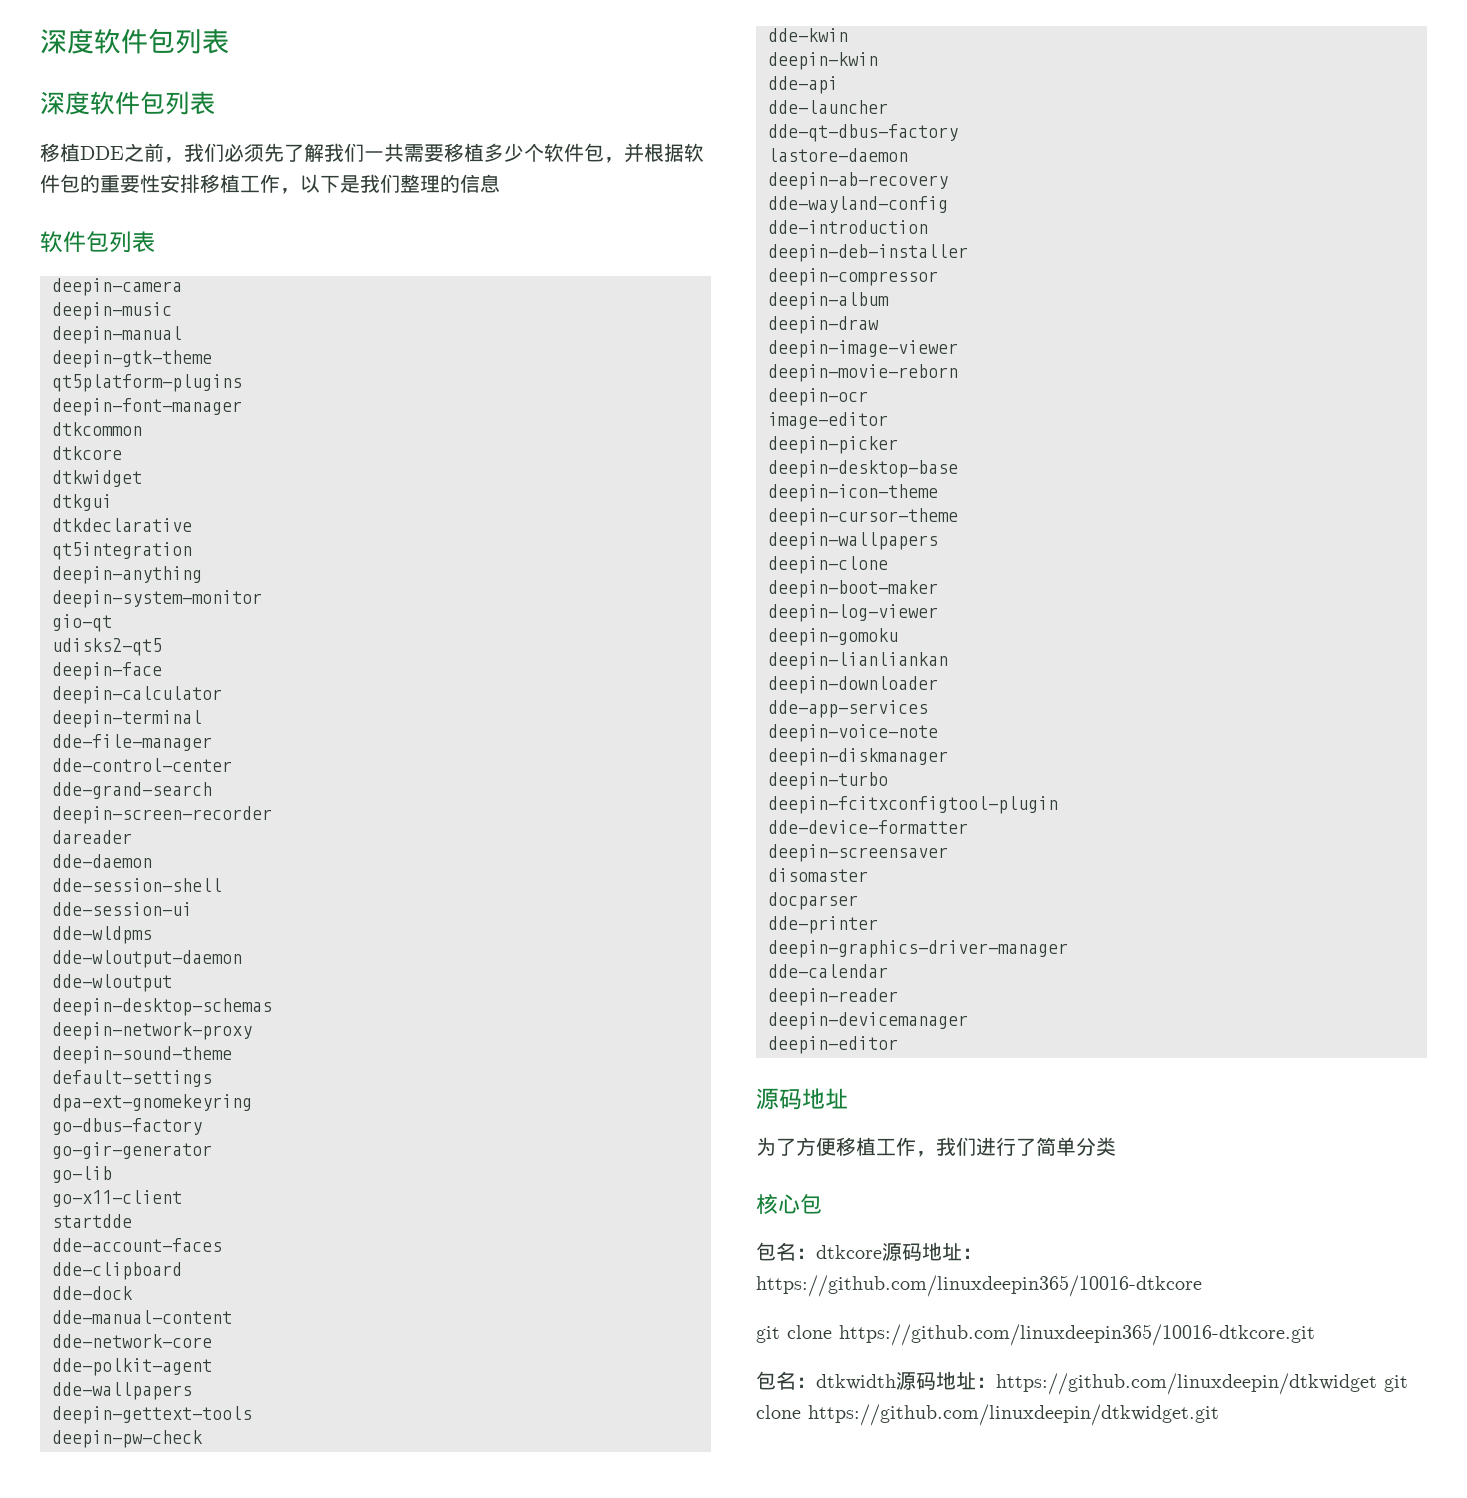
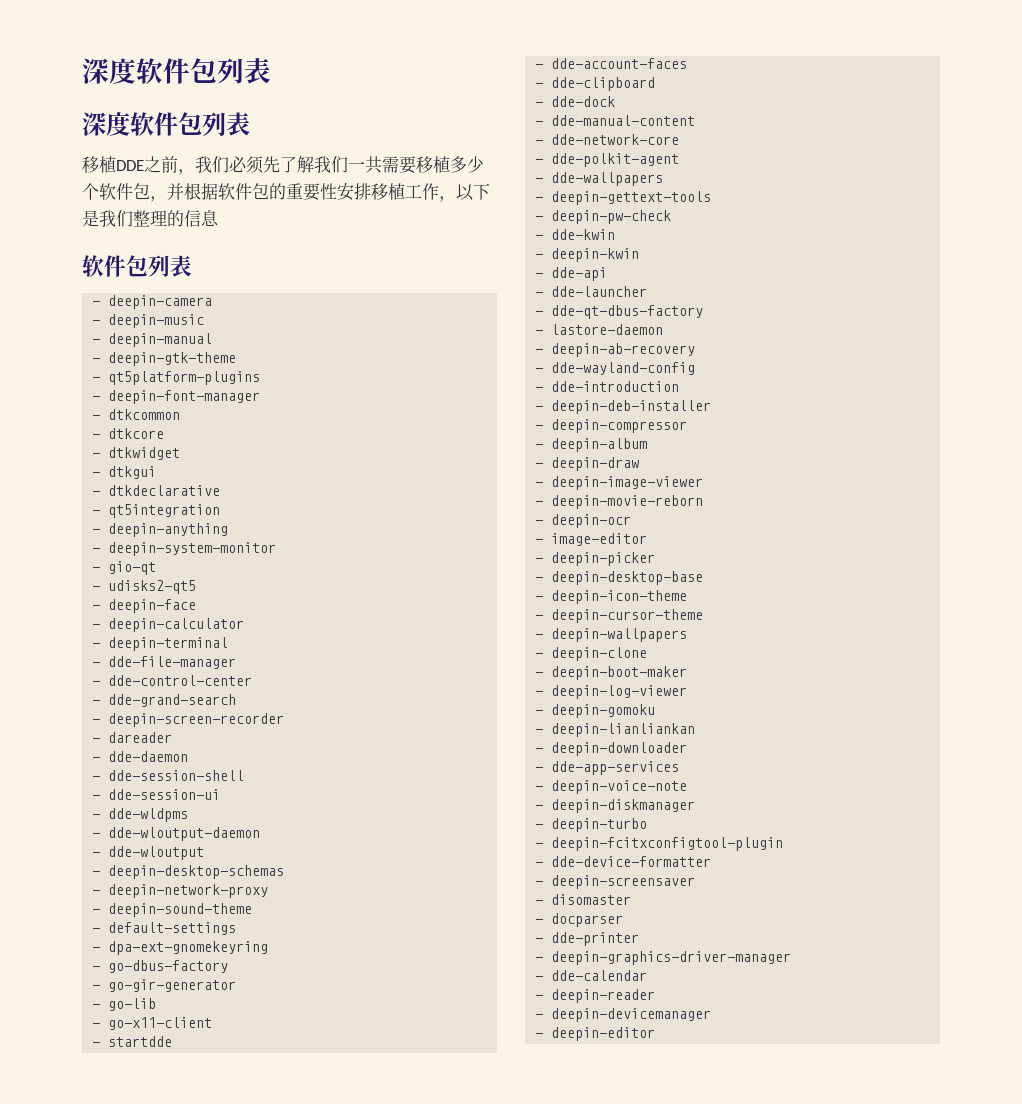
(155, 241) none -> [92,301,101,306] -
(182, 287) none -> [92,320,101,325] -
(172, 311) none -> [92,339,101,344] -
(182, 335) none -> [92,358,101,363] -
(212, 359) none -> [92,377,101,382] -
(242, 383) none -> [92,396,101,401] -
(242, 407) none -> [92,415,101,420] -
(142, 429) none -> [92,434,101,439] -
(122, 453) none -> [92,453,101,458] -
(142, 478) none -> [92,472,101,477] -
(112, 502) none -> [92,491,101,496] -
(192, 525) none -> [92,510,101,515] -
(192, 551) none -> [92,529,101,534] -
(202, 575) none -> [92,548,101,553] -
(262, 599) none -> [92,567,101,572] -
(112, 623) none -> [92,586,101,591] -
(162, 647) none -> [92,605,101,610] -
(162, 671) none -> [92,624,101,629] -
(222, 695) none -> [92,643,101,648] -
(202, 719) none -> [92,662,101,667] -
(212, 742) none -> [92,681,101,686] -
(232, 765) none -> [92,700,101,705] -
(212, 790) none -> [92,719,101,724] -
(272, 815) none -> [92,738,101,743] -
(132, 837) none -> [92,757,101,762] -
(152, 861) none -> [92,776,101,781] -
(222, 885) none -> [92,795,101,800] -
(192, 909) none -> [92,814,101,819] -
(152, 935) none -> [92,833,101,838] -
(242, 959) none -> [92,852,101,857] -
(172, 983) none -> [92,871,101,876] -
(272, 1007) none -> [92,890,101,895] -
(252, 1031) none -> [92,909,101,914] -
(232, 1055) none -> [92,928,101,933] -
(212, 1078) none -> [92,947,101,952] -
(252, 1103) none -> [92,966,101,971] -
(202, 1126) none -> [92,985,101,990] -
(212, 1150) none -> [92,1004,101,1009] -
(112, 1174) none -> [92,1023,101,1028] -
(182, 1198) none -> [92,1042,101,1047] -
(132, 1221) none -> [535,64,544,69] -
(222, 1245) none -> [535,83,544,88] -
(182, 1271) none -> [535,102,544,107] -
(133, 1293) none -> [535,121,544,126] -
(232, 1317) none -> [535,140,544,145] -
(212, 1341) none -> [535,159,544,164] -
(212, 1367) none -> [535,178,544,183] -
(192, 1391) none -> [535,197,544,202] -
(252, 1415) none -> [535,216,544,221] -
(203, 1439) none -> [535,235,544,240] -
(848, 35) none -> [535,254,544,259] -
(878, 61) none -> [535,273,544,278] -
(838, 85) none -> [535,292,544,297] -
(888, 107) none -> [535,311,544,316] -
(958, 133) none -> [535,330,544,335] -
(908, 155) none -> [535,349,544,354] -
(948, 181) none -> [535,368,544,373] -
(948, 204) none -> [535,387,544,392] -
(928, 227) none -> [535,406,544,411] -
(968, 253) none -> [535,425,544,430] -
(938, 277) none -> [535,444,544,449] -
(889, 301) none -> [535,463,544,468] -
(879, 325) none -> [535,482,544,487] -
(958, 349) none -> [535,501,544,506] -
(958, 373) none -> [535,520,544,525] -
(868, 397) none -> [535,539,544,544] -
(888, 420) none -> [535,558,544,563] -
(898, 445) none -> [535,577,544,582] -
(958, 469) none -> [535,596,544,601] -
(938, 493) none -> [535,615,544,620] -
(958, 517) none -> [535,634,544,639] -
(938, 541) none -> [535,653,544,658] -
(888, 565) none -> [535,672,544,677] -
(938, 589) none -> [535,691,544,696] -
(938, 613) none -> [535,710,544,715] -
(898, 637) none -> [535,729,544,734] -
(948, 661) none -> [535,748,544,753] -
(938, 685) none -> [535,767,544,772] -
(928, 709) none -> [535,786,544,791] -
(938, 733) none -> [535,805,544,810] -
(948, 757) none -> [535,824,544,829] -
(888, 781) none -> [535,843,544,848] -
(1058, 805) none -> [535,862,544,867] -
(968, 827) none -> [535,881,544,886] -
(948, 853) none -> [535,900,544,905] -
(868, 875) none -> [535,919,544,924] -
(858, 901) none -> [535,938,544,943] -
(878, 925) none -> [535,957,544,962] -
(1068, 949) none -> [535,976,544,981] -
(888, 971) none -> [535,995,544,1000] -
(898, 997) none -> [535,1014,544,1019] -
(968, 1021) none -> [535,1033,544,1038] -
[756,1088,848,1110] [756,1137,1116,1157] [756,1194,822,1214] [756,1242,982,1261] [756,1275,1202,1297] [756,1324,1315,1346] [756,1371,1408,1395] [756,1404,1219,1426] // 源码地址 // 为了方便移植工作，我们进行了简单分类 // 核心包 // 包名：dtkcore源码地址：https://github.com/linuxdeepin365/10016-dtkcore // git clone https://github.com/linuxdeepin365/10016-dtkcore.git // 包名：dtkwidth源码地址：https://github.com/linuxdeepin/dtkwidget git clone https://github.com/linuxdeepin/dtkwidget.git -> (656, 1034) none

